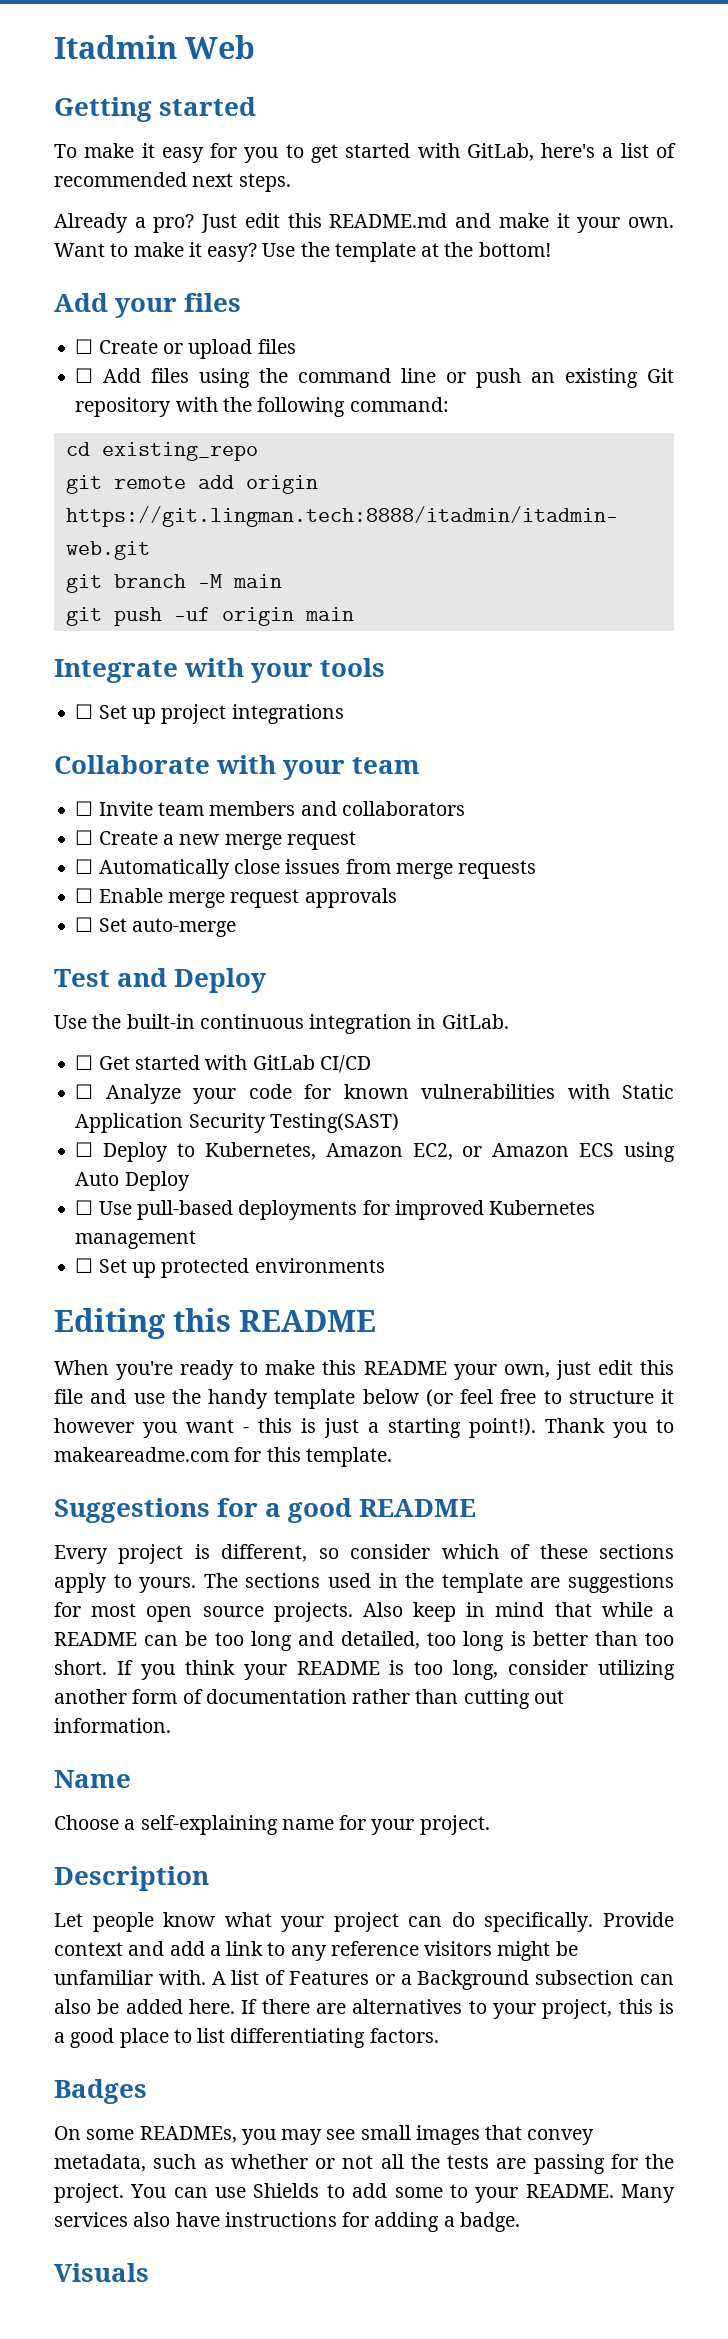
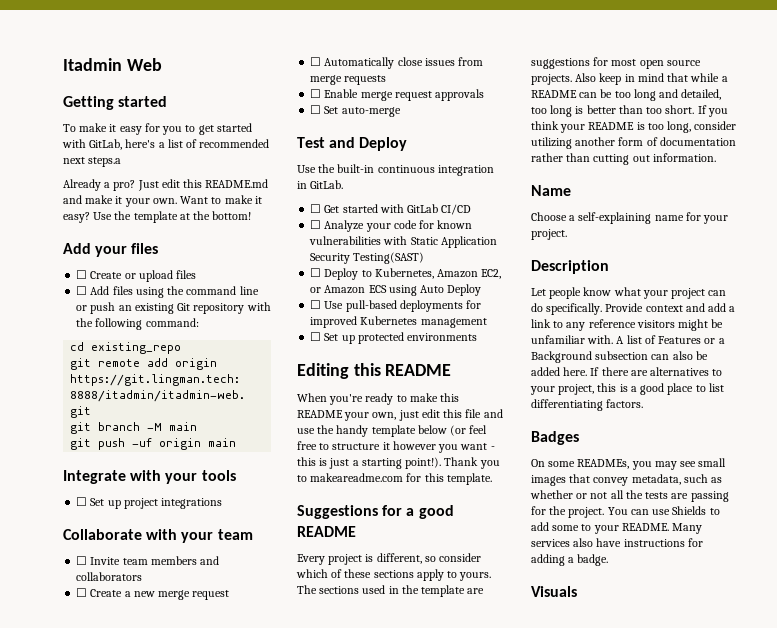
[238,173,291,192] steps. -> [88,157,122,167] steps.a

